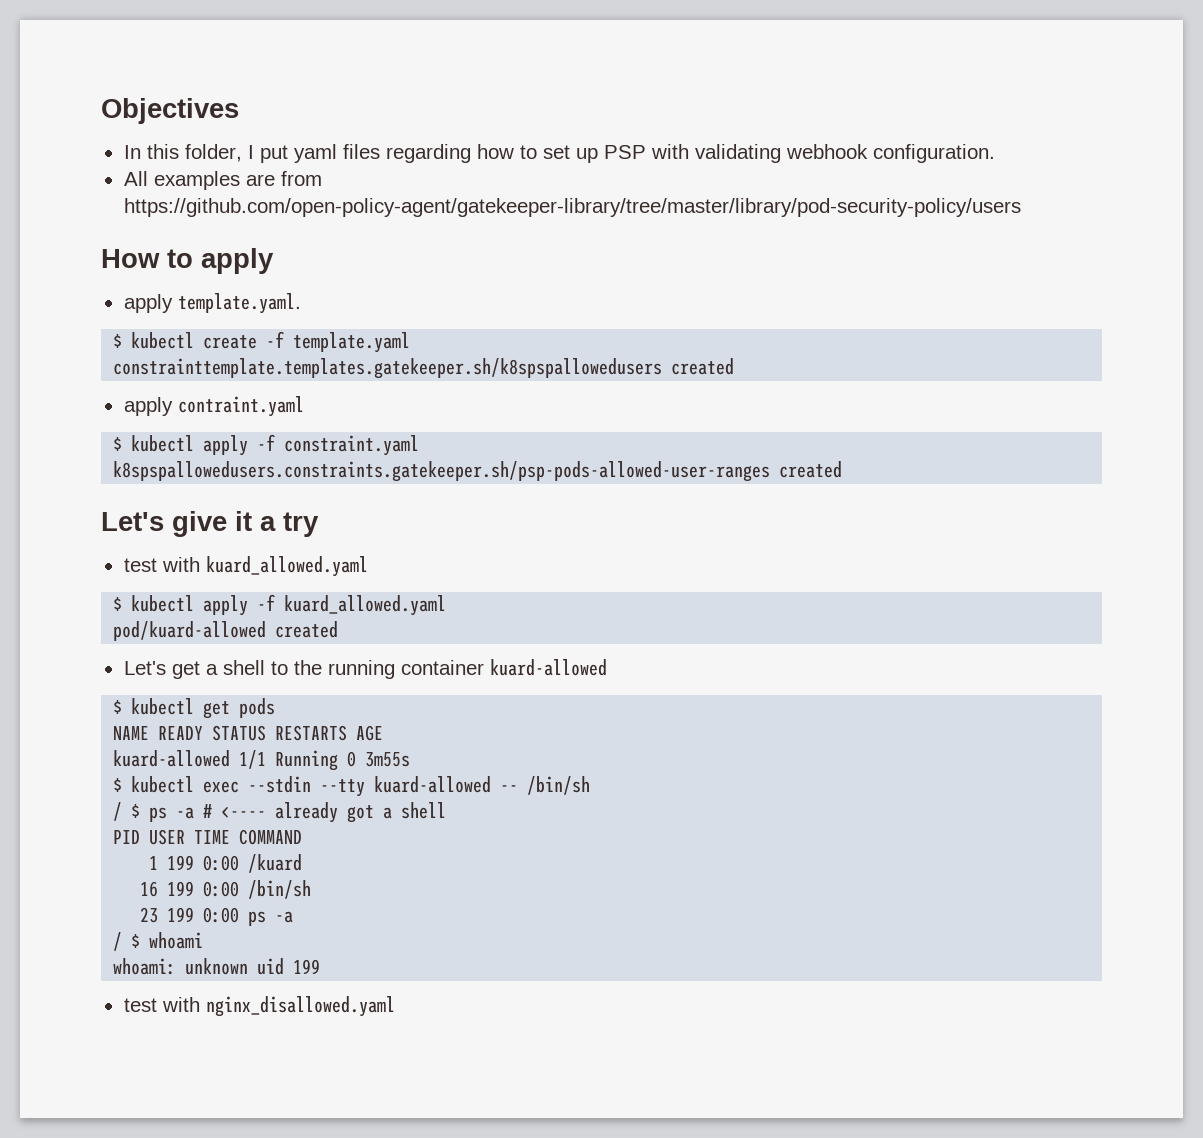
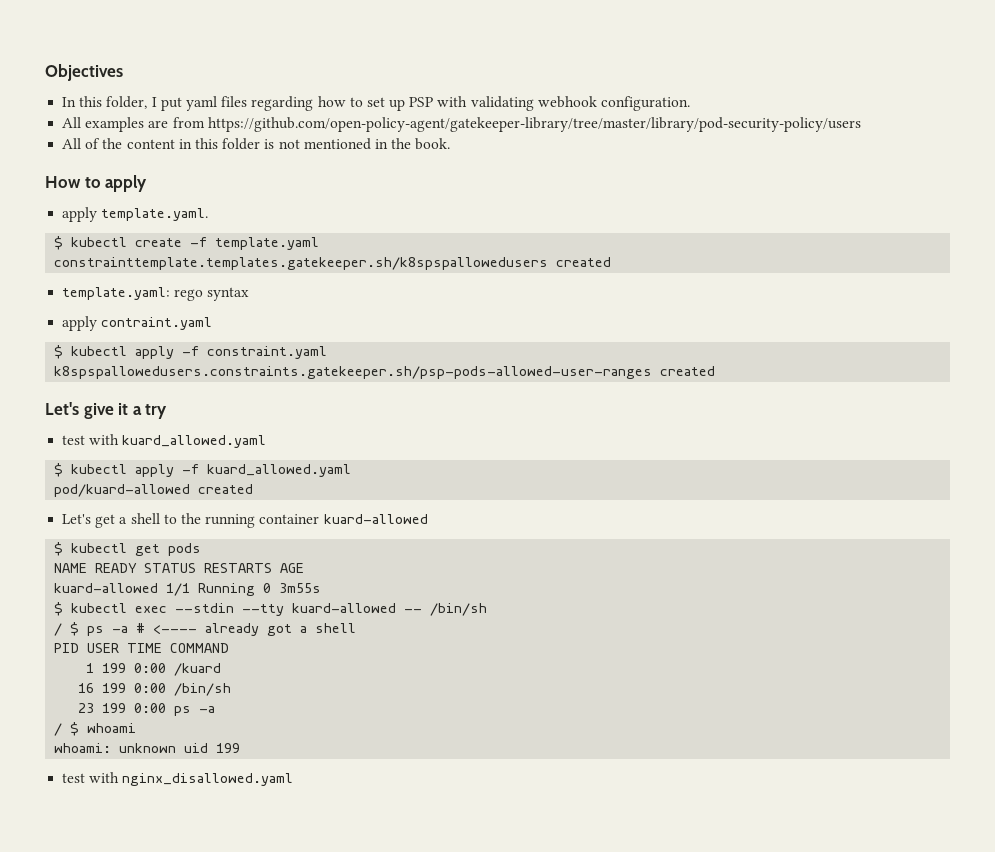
(1021, 207) none -> [62,138,451,150] // All of the content in this folder is not mentioned in the book.
(735, 366) none -> [62,287,250,301] // template.yaml: rego syntax

